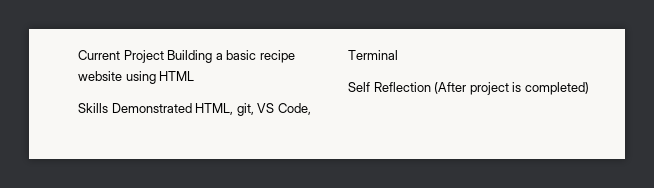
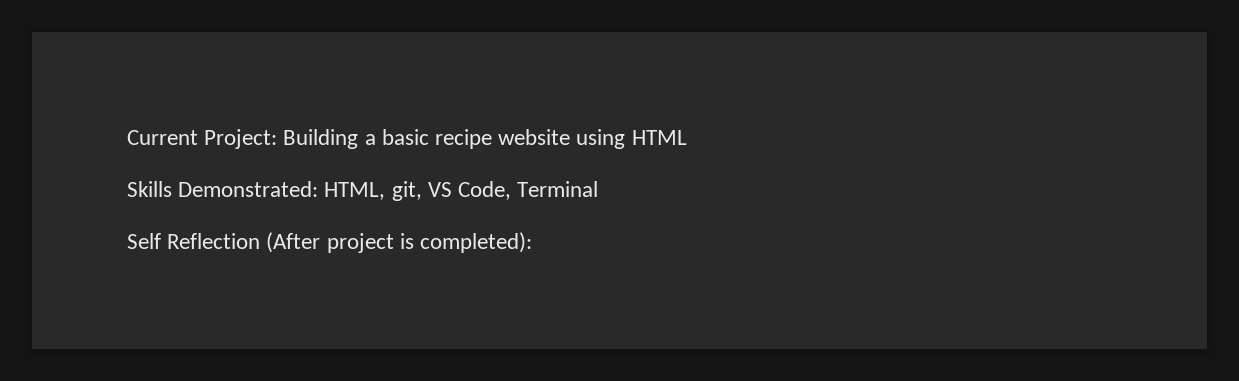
[123,50,164,63] Project -> [204,129,278,149] Project:
[111,103,192,113] Demonstrated -> [178,181,319,197] Demonstrated:
[524,82,589,95] completed) -> [420,232,533,253] completed):

